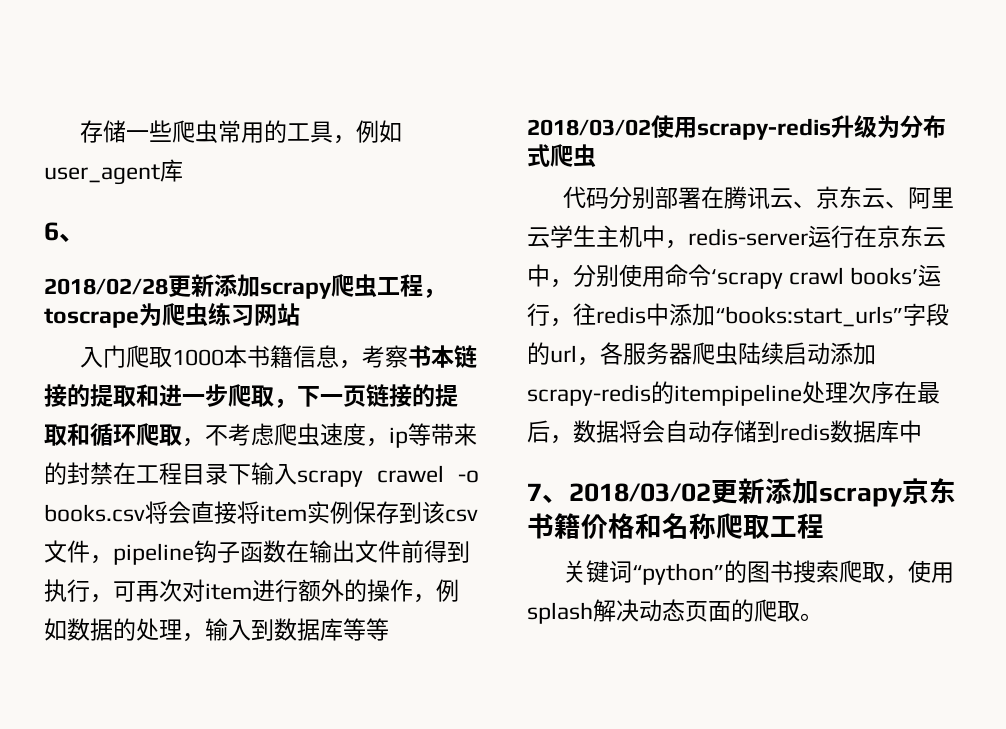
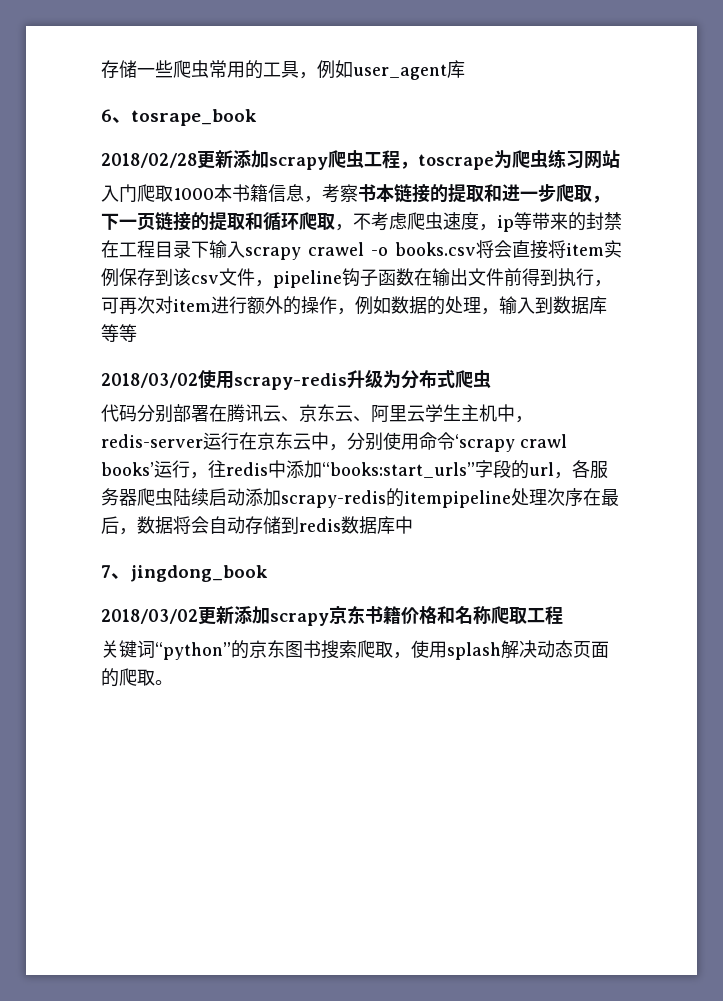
(86, 237) none -> [131,109,257,126] tosrape_book
(569, 498) none -> [130,565,268,582] jingdong_book //
(747, 571) none -> [249,640,285,658] 京东

